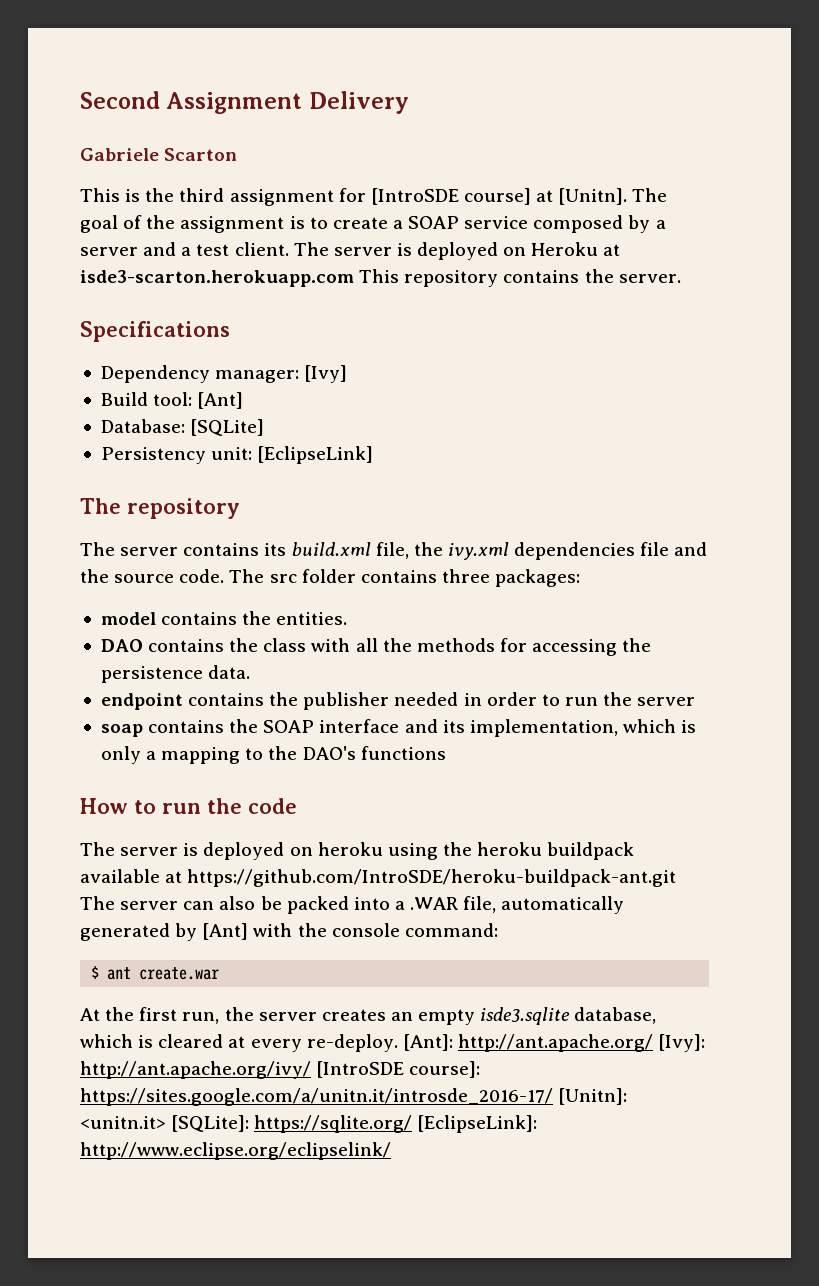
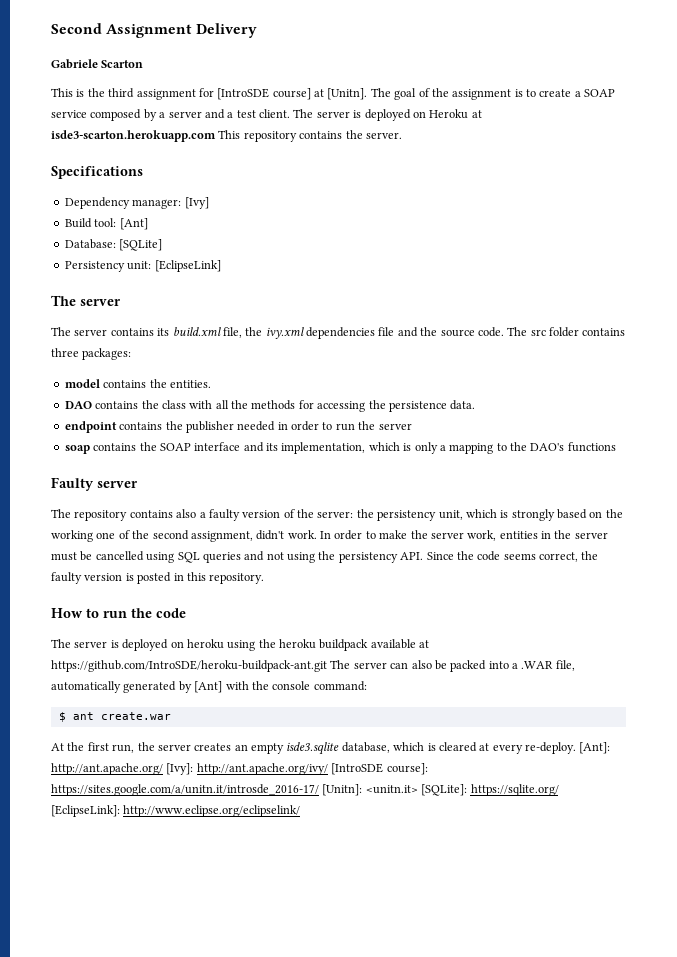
[127,498,240,519] repository -> [80,299,121,306] server
(446, 753) none -> [51,477,138,491] [51,509,623,521] [51,530,608,542] [51,551,599,563] [51,572,265,584] // Faulty server // The repository contains also a faulty version of the server: the persistency unit, which is strongly based on the working one of the second assignment, didn't work. In order to make the server work, entities in the server must be cancelled using SQL queries and not using the persistency API. Since the code seems correct, the faulty version is posted in this repository.

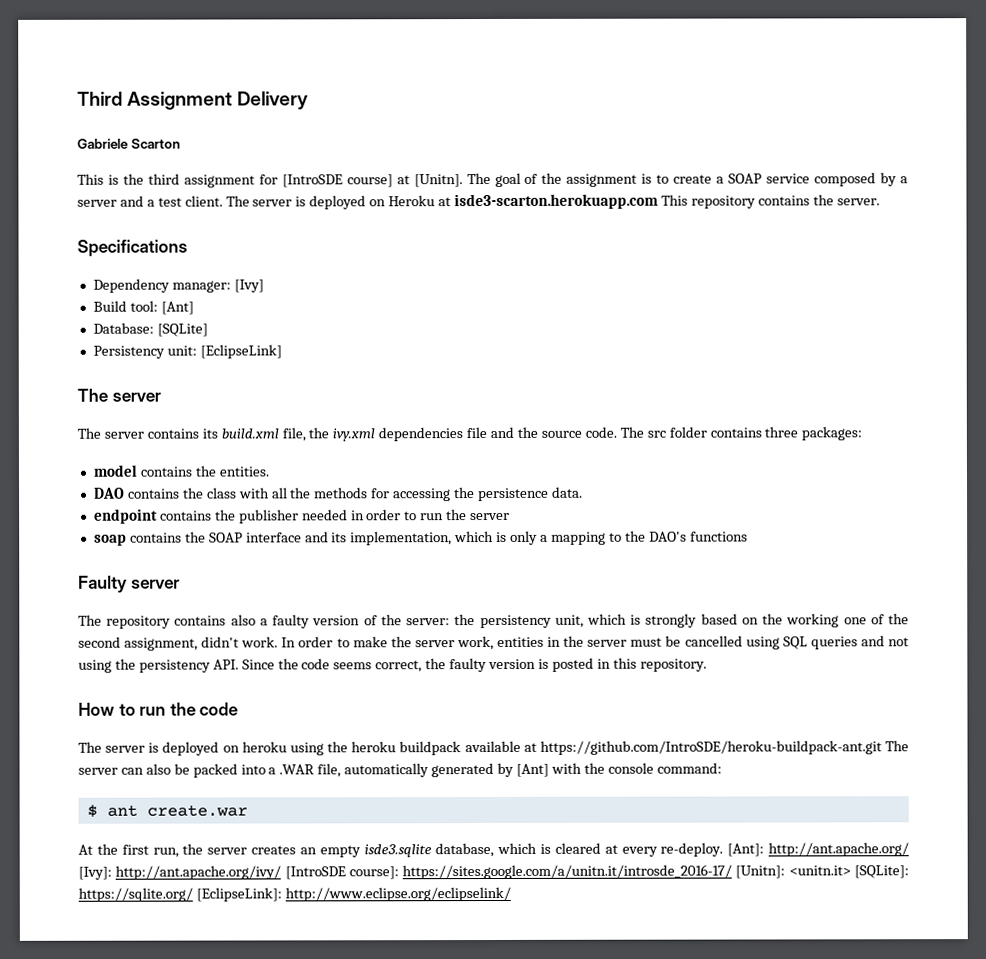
[51,23,102,34] Second -> [77,91,123,106] Third

